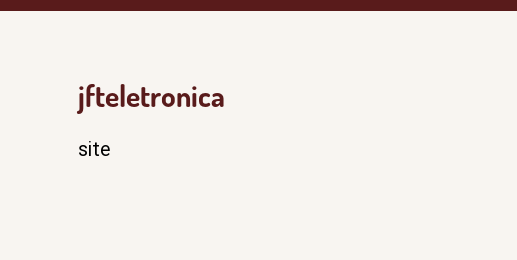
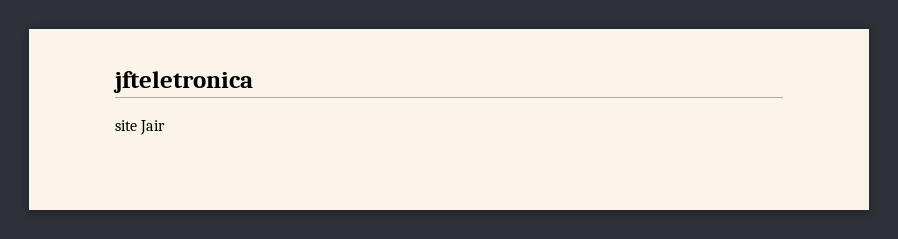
(110, 148) none -> [140,120,166,135] Jair

